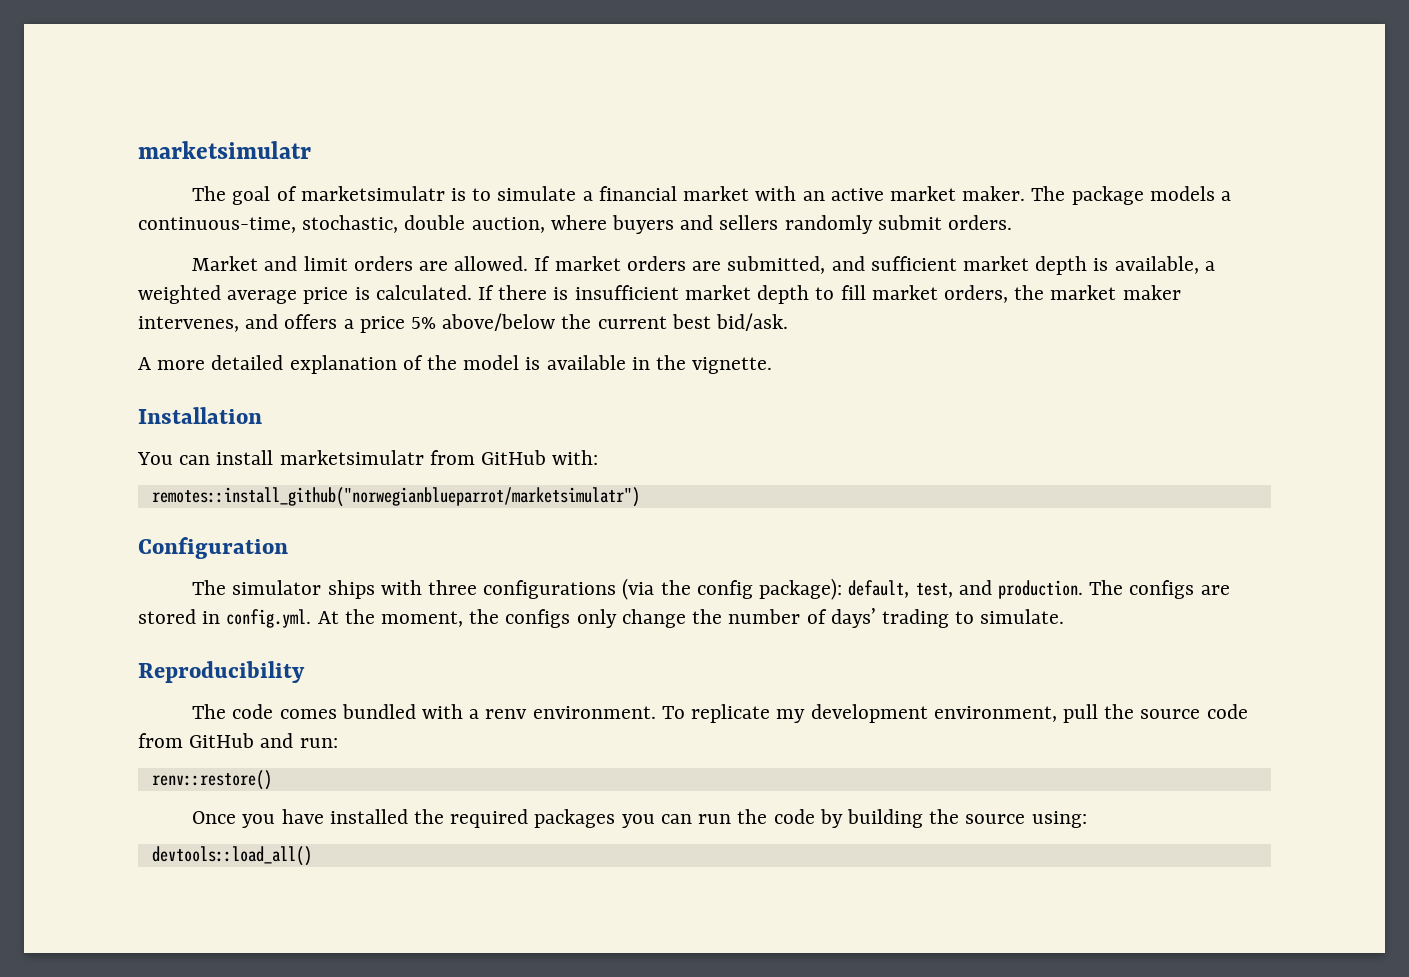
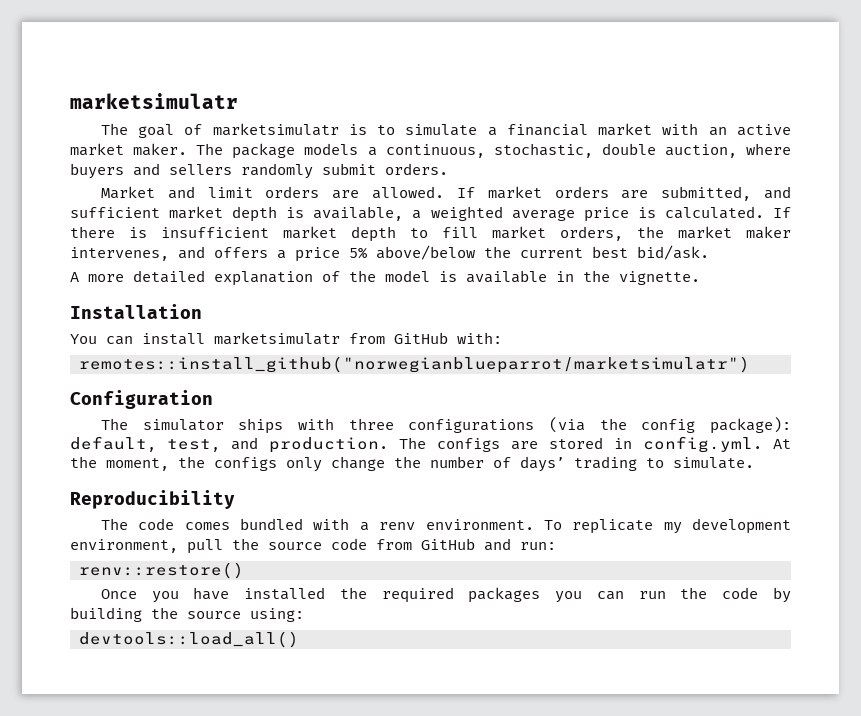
[138,217,296,233] continuous-time, -> [385,144,485,158] continuous,

